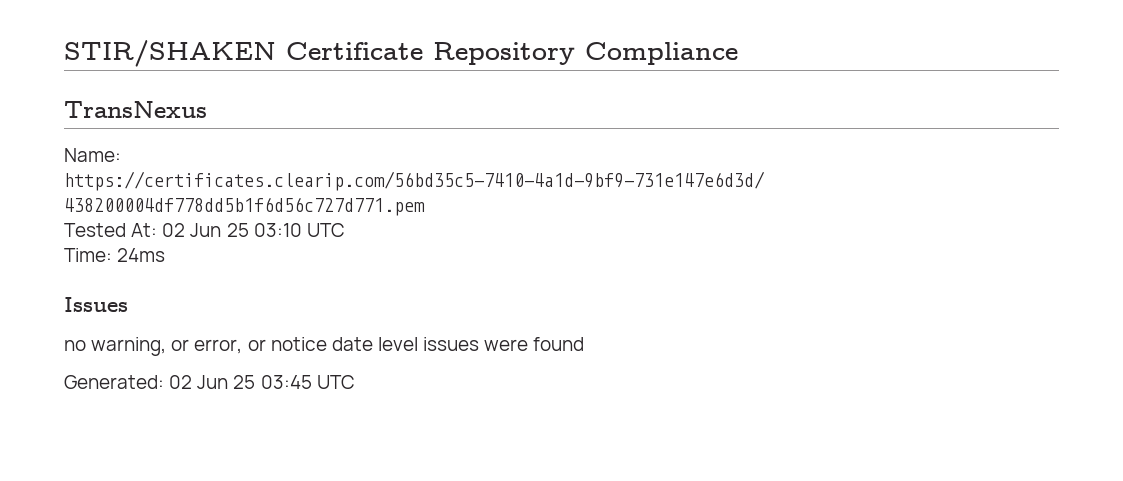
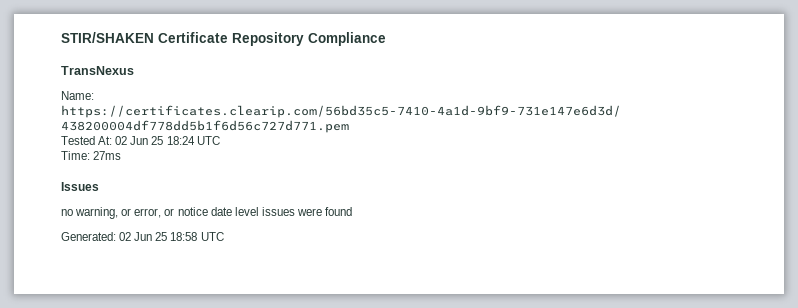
[253,223,302,237] 03:10 -> [166,136,195,145] 18:24
[117,248,166,262] 24ms -> [93,151,122,160] 27ms
[260,375,312,389] 03:45 -> [170,232,198,241] 18:58

